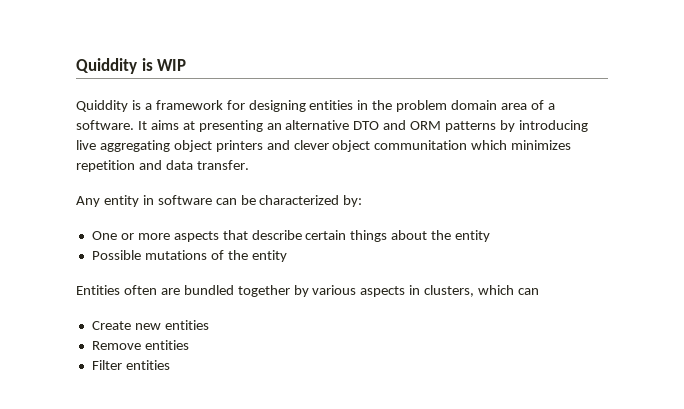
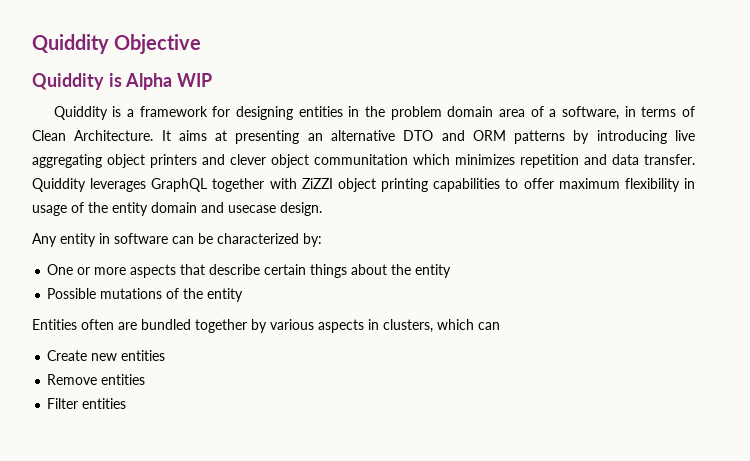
[76,58,153,74] Quiddity is -> [32,34,202,54] [32,73,173,90] Quiddity Objective // Quiddity is Alpha
[76,120,134,130] software. -> [561,106,695,120] [32,130,154,141] software, in terms of Clean Architecture.
(249, 165) none -> [32,178,695,192] [32,202,322,216] Quiddity leverages GraphQL together with ZiZZI object printing capabilities to offer maximum flexibility in usage of the entity domain and usecase design.

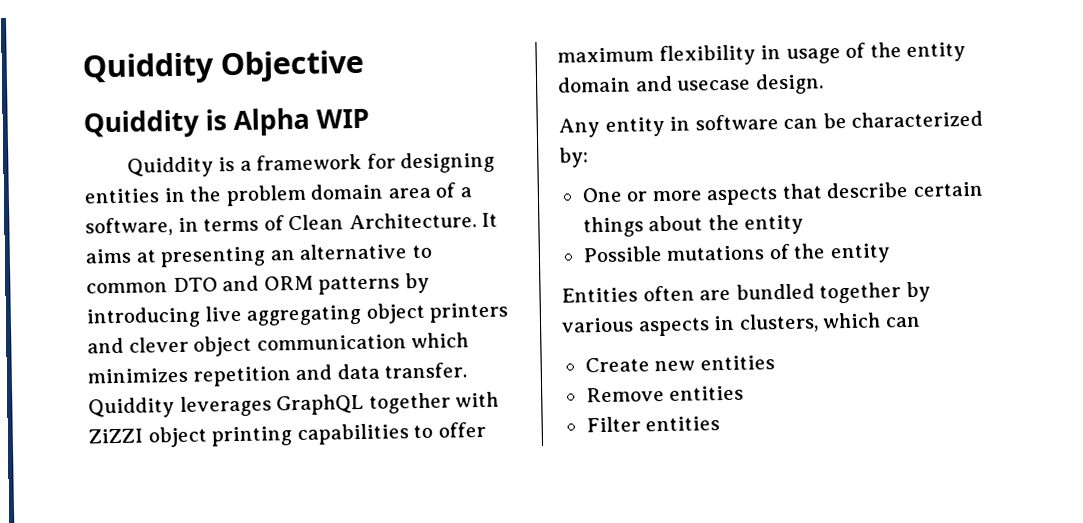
(395, 135) none -> [411,244,432,259] [86,282,168,294] to common
[314,154,408,165] communitation -> [256,334,407,351] communication

